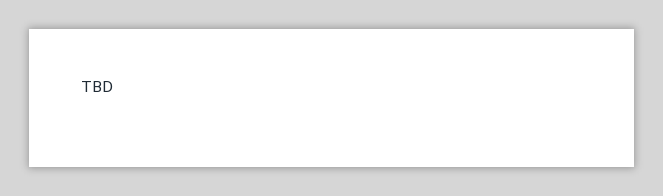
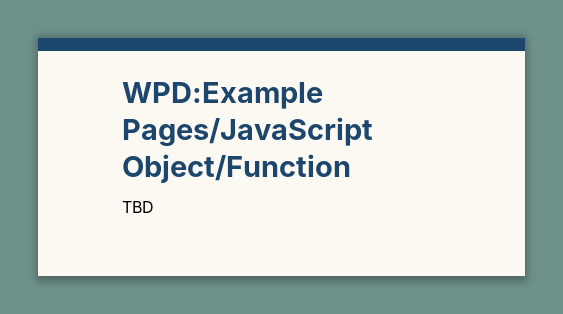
(81, 86) none -> [122,82,323,109] [122,117,373,147] [122,154,351,183] WPD:Example Pages/JavaScript Object/Function //

